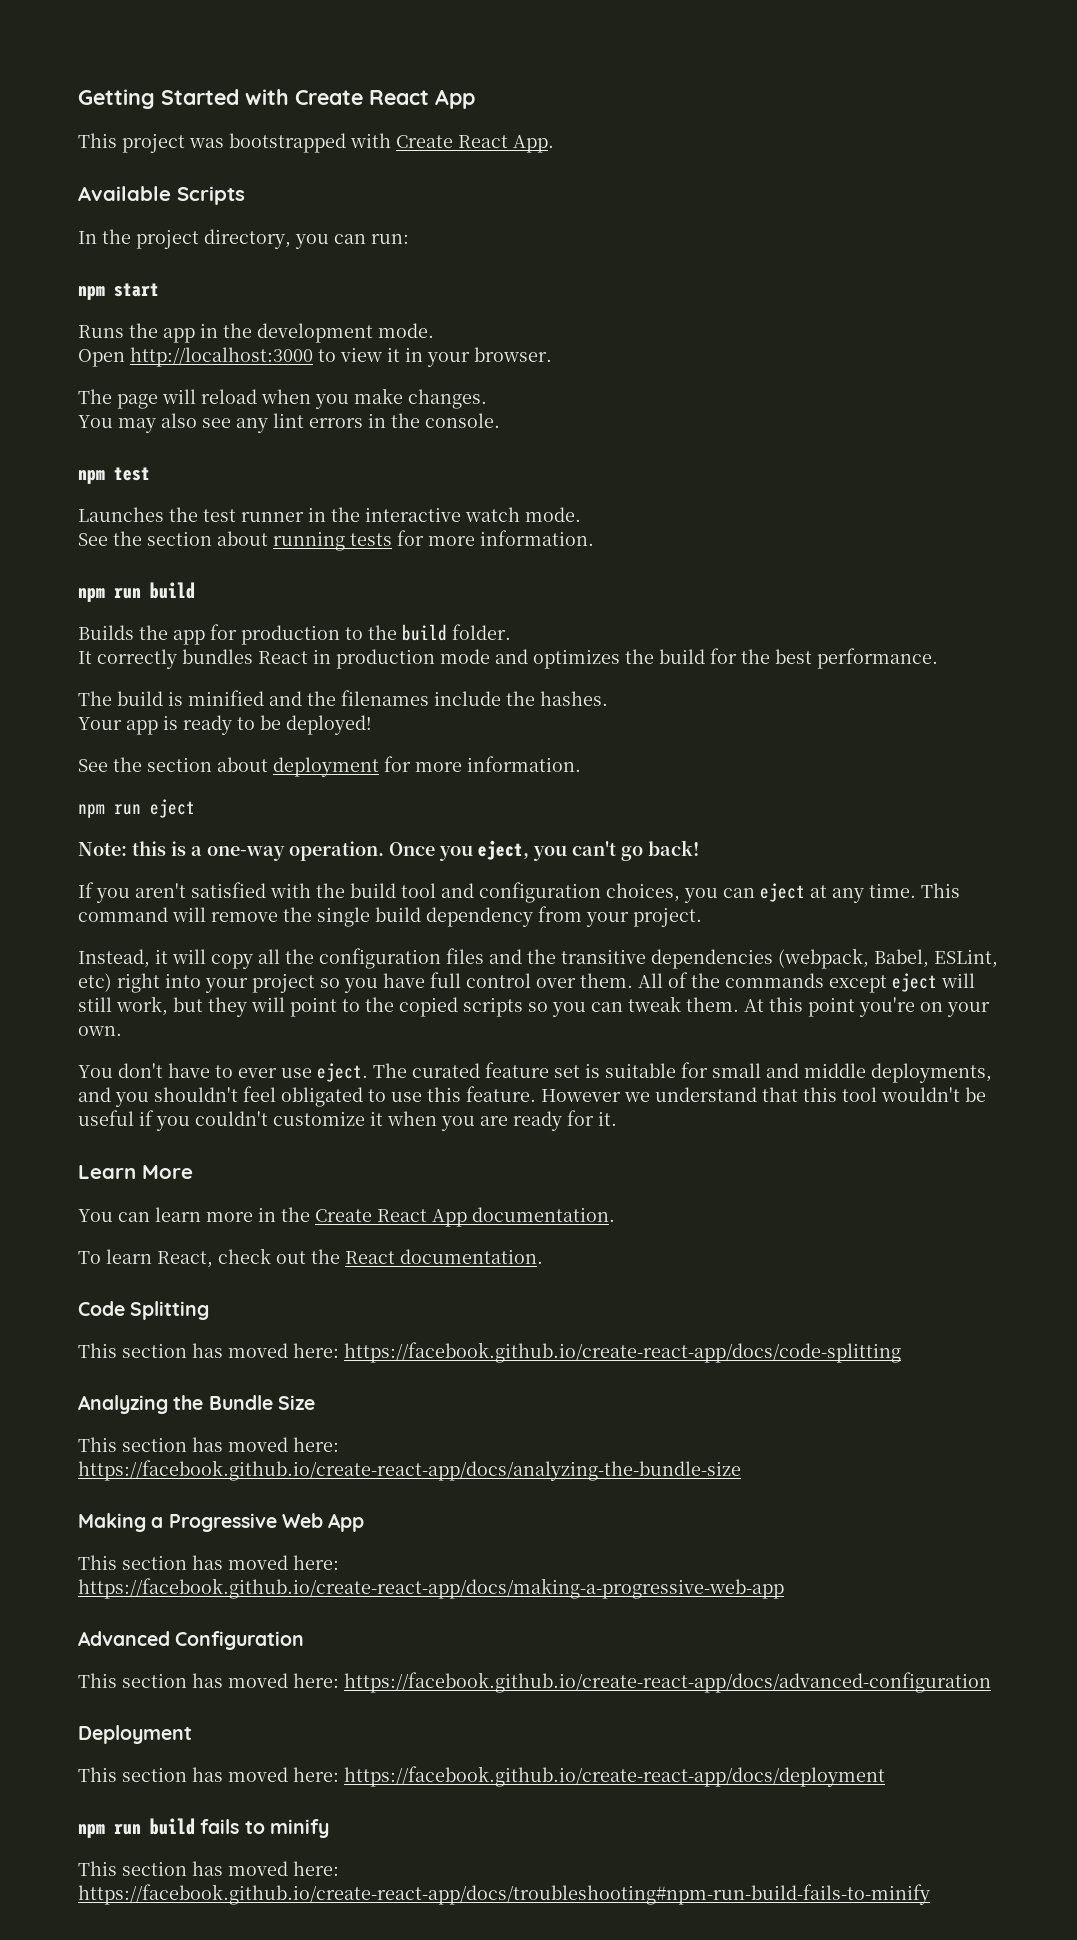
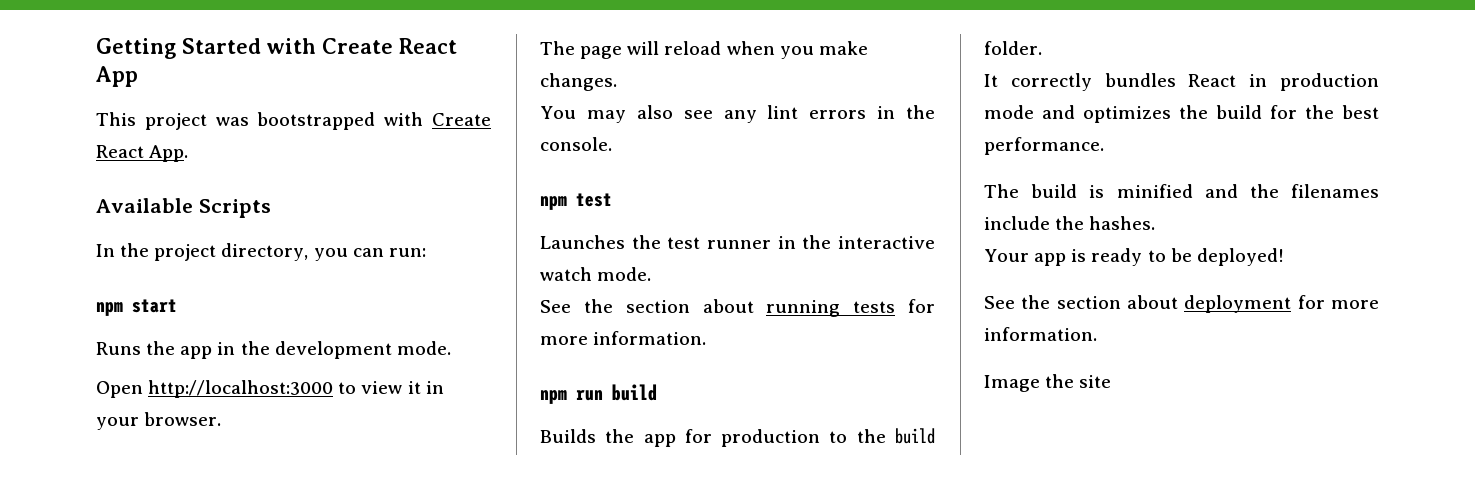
[78,799,195,818] [78,840,699,861] [78,882,960,903] [78,906,702,927] [78,948,998,969] [78,972,975,993] [78,996,990,1017] [78,1026,122,1036] [78,1062,992,1083] [78,1086,986,1107] [78,1110,617,1131] [78,1165,193,1179] [78,1207,615,1227] [78,1248,543,1268] [78,1301,210,1320] [78,1342,901,1363] [78,1395,315,1414] [78,1437,339,1452] [78,1460,741,1481] [78,1513,365,1532] [78,1555,339,1570] [78,1578,784,1599] [78,1631,305,1650] [78,1672,991,1693] [78,1725,192,1744] [78,1766,885,1787] [78,1818,329,1838] [78,1861,339,1876] [78,1884,930,1905] npm run eject // Note: this is a one-way operation. Once you eject, you can't go back! // If you aren't satisfied with the build tool and configuration choices, you can eject at any time. This command will remove the single build dependency from your project. // Instead, it will copy all the configuration files and the transitive dependencies (webpack, Babel, ESLint, etc) right into your project so you have full control over them. All of the commands except eject will still work, but they will point to the copied scripts so you can tweak them. At this point you're on your own. // You don't have to ever use eject. The curated feature set is suitable for small and middle deployments, and you shouldn't feel obligated to use this feature. However we understand that this tool wouldn't be useful if you couldn't customize it when you are ready for it. // Learn More // You can learn more in the Create React App documentation. // To learn React, check out the React documentation. // Code Splitting // This section has moved here: https://facebook.github.io/create-react-app/docs/code-splitting // Analyzing the Bundle Size // This section has moved here: https://facebook.github.io/create-react-app/docs/analyzing-the-bundle-size // Making a Progressive Web App // This section has moved here: https://facebook.github.io/create-react-app/docs/making-a-progressive-web-app // Advanced Configuration // This section has moved here: https://facebook.github.io/create-react-app/docs/advanced-configuration // Deployment // This section has moved here: https://facebook.github.io/create-react-app/docs/deployment // npm run build fails to minify // This section has moved here: https://facebook.github.io/create-react-app/docs/troubleshooting#npm-run-build-fails-to-minify -> [984,374,1112,392] Image the site

